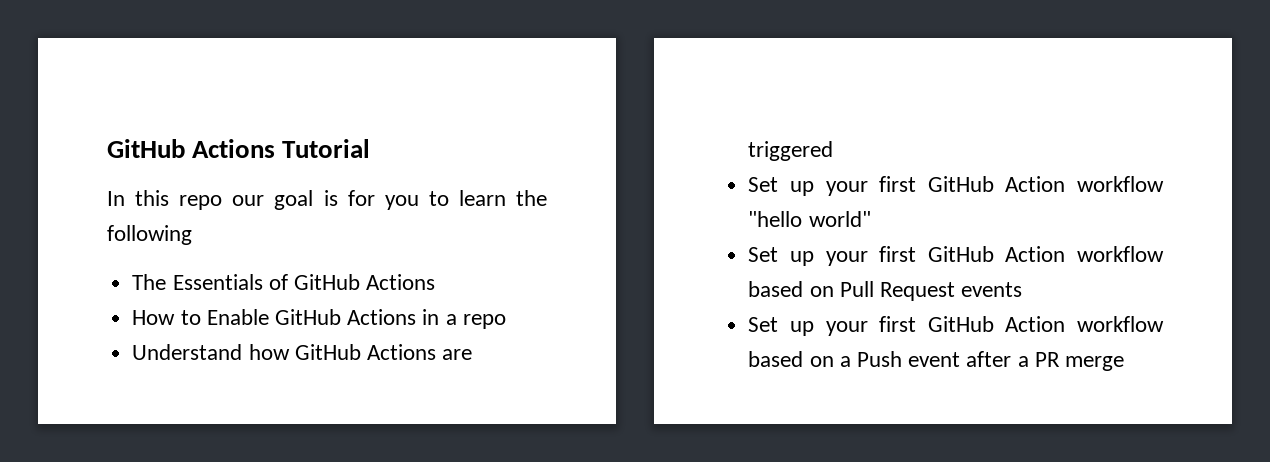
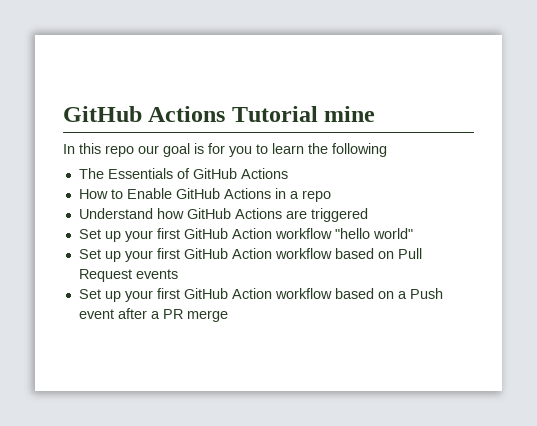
(371, 148) none -> [324,106,376,122] mine

